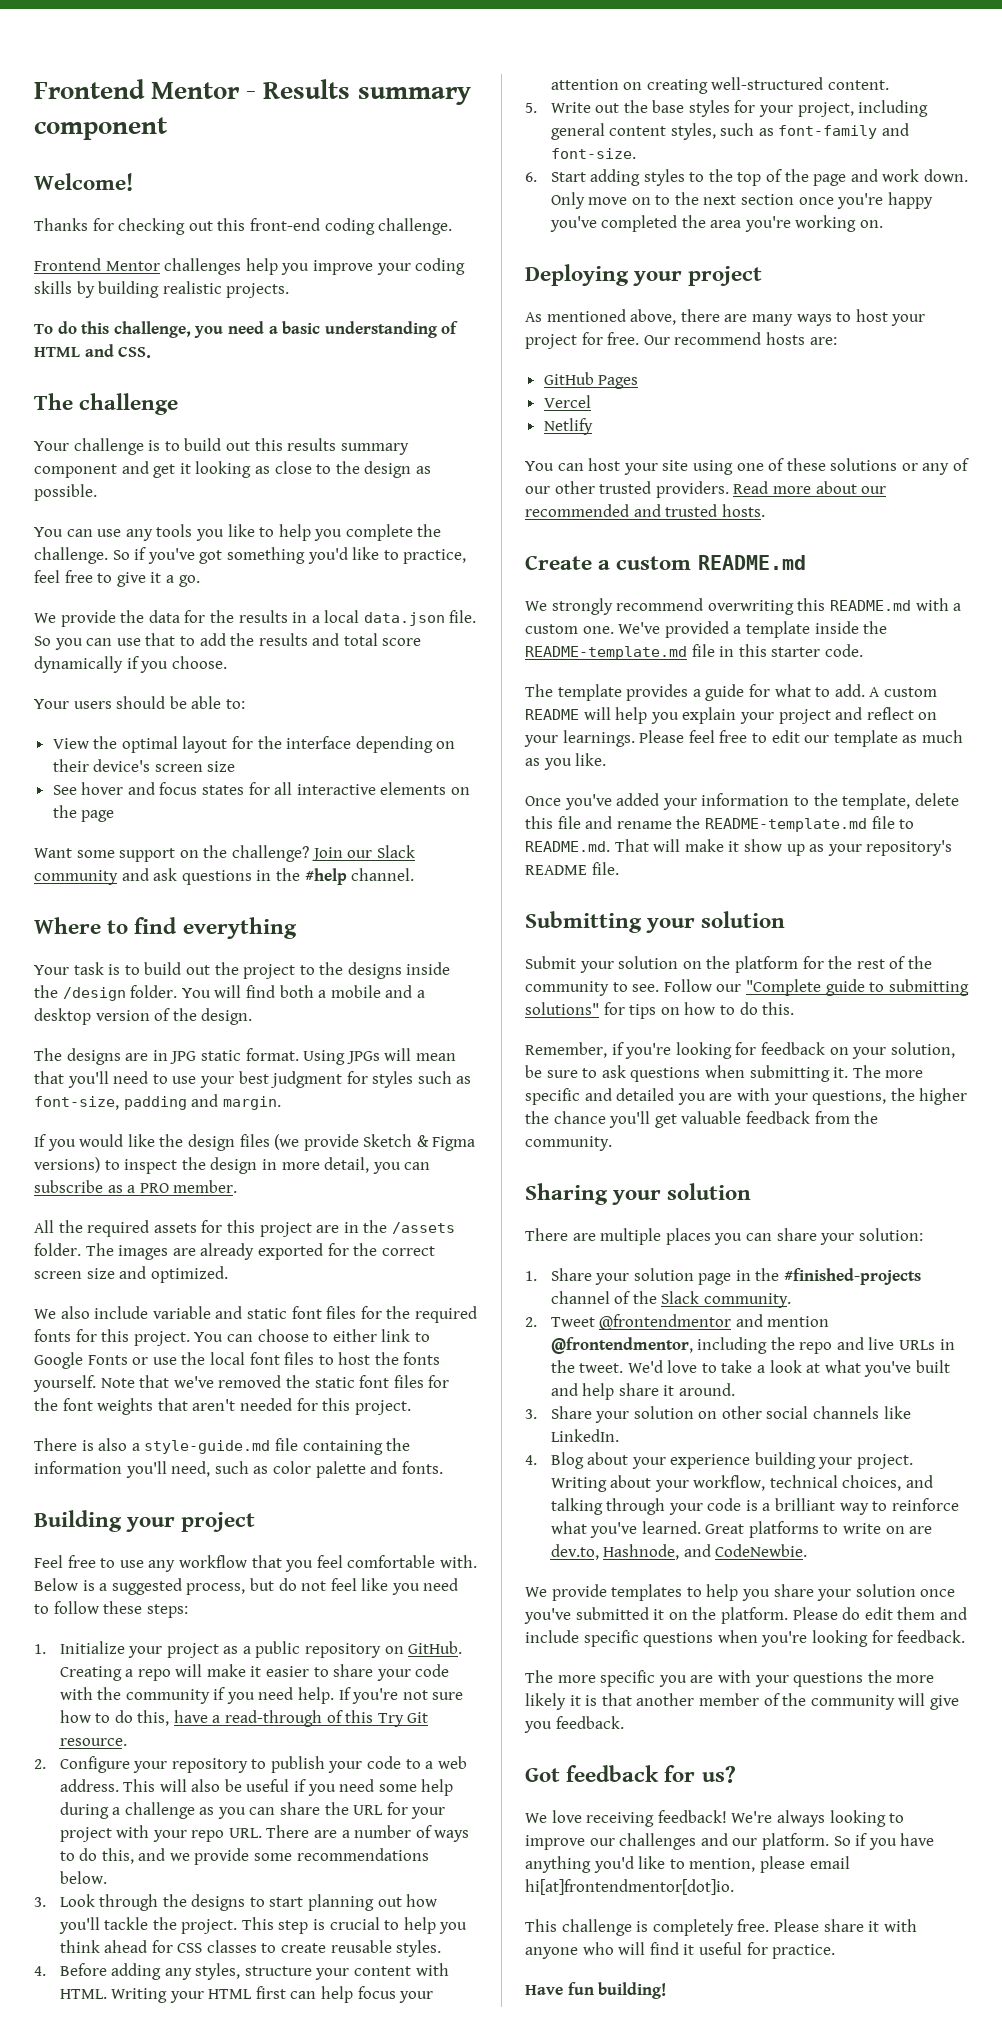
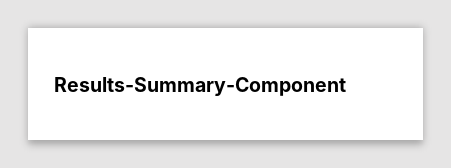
[34,79,471,105] [34,117,167,140] [34,173,133,191] [34,218,453,235] [34,258,466,275] [34,281,290,298] [34,321,459,338] [34,344,152,358] [34,393,179,415] [34,438,409,455] [34,461,431,478] [34,484,97,501] [34,524,442,541] [34,547,467,564] [34,570,200,587] [34,610,477,627] [34,633,422,650] [34,656,227,673] [34,696,245,709] [52,736,456,753] [52,759,236,772] [52,782,471,795] [52,805,115,822] [34,845,415,862] [34,868,415,885] [34,917,297,939] [34,962,451,979] [34,985,425,1001] [34,1008,253,1025] [34,1048,456,1065] [34,1071,472,1088] [34,1094,281,1110] [34,1134,476,1151] [34,1157,431,1174] [34,1180,238,1193] [34,1220,455,1237] [34,1243,435,1260] [34,1266,228,1283] [34,1306,477,1323] [34,1329,430,1346] [34,1352,441,1369] [33,1375,450,1392] [34,1398,411,1415] [34,1438,411,1455] [34,1461,443,1478] [34,1510,256,1532] [34,1555,477,1572] [34,1578,459,1595] [34,1601,188,1618] [34,1641,463,1658] [59,1664,450,1681] [59,1687,464,1704] [59,1710,429,1727] [59,1738,127,1746] [34,1756,467,1773] [59,1779,454,1796] [59,1802,446,1819] [59,1825,470,1842] [59,1848,429,1865] [59,1871,107,1884] [34,1894,438,1911] [58,1917,468,1934] [59,1940,442,1957] [34,1963,449,1980] [59,1986,434,2003] [550,77,889,94] [525,100,929,117] [550,123,910,140] [550,148,636,159] [525,169,968,186] [550,192,933,209] [549,215,884,232] [525,264,763,286] [525,309,926,326] [525,332,837,349] [543,372,639,389] [543,395,591,408] [543,418,593,435] [525,458,970,475] [525,481,887,498] [525,504,765,517] [525,555,806,570] [525,598,962,615] [525,621,888,638] [525,644,863,660] [525,684,937,701] [525,707,938,724] [524,730,963,747] [525,753,607,770] [525,793,959,810] [525,816,915,832] [525,839,953,856] [525,862,619,875] [525,911,786,933] [525,956,932,973] [525,979,969,996] [525,1002,795,1019] [525,1042,955,1059] [525,1065,924,1082] [525,1088,968,1105] [525,1111,879,1128] [525,1136,612,1151] [525,1183,752,1205] [525,1228,923,1245] [525,1268,922,1285] [550,1291,791,1308] [525,1314,830,1330] [550,1337,955,1354] [550,1360,950,1377] [550,1383,735,1400] [525,1406,911,1423] [550,1429,619,1442] [525,1452,914,1469] [550,1475,934,1492] [550,1498,959,1515] [550,1521,933,1538] [550,1544,808,1560] [525,1584,956,1601] [524,1607,967,1624] [525,1630,966,1647] [525,1670,935,1687] [525,1693,959,1710] [524,1716,624,1733] [525,1765,736,1783] [525,1810,905,1827] [525,1833,935,1850] [525,1856,850,1873] [525,1879,734,1895] [525,1919,917,1936] [525,1942,836,1959] [525,1982,667,1999] Frontend Mentor - Results summary component // Welcome! // Thanks for checking out this front-end coding challenge. // Frontend Mentor challenges help you improve your coding skills by building realistic projects. // To do this challenge, you need a basic understanding of HTML and CSS. // The challenge // Your challenge is to build out this results summary component and get it looking as close to the design as possible. // You can use any tools you like to help you complete the challenge. So if you've got something you'd like to practice, feel free to give it a go. // We provide the data for the results in a local data.json file. So you can use that to add the results and total score dynamically if you choose. // Your users should be able to: // View the optimal layout for the interface depending on their device's screen size // See hover and focus states for all interactive elements on the page // Want some support on the challenge? Join our Slack community and ask questions in the #help channel. // Where to find everything // Your task is to build out the project to the designs inside the /design folder. You will find both a mobile and a desktop version of the design. // The designs are in JPG static format. Using JPGs will mean that you'll need to use your best judgment for styles such as font-size, padding and margin. // If you would like the design files (we provide Sketch & Figma versions) to inspect the design in more detail, you can subscribe as a PRO member. // All the required assets for this project are in the /assets folder. The images are already exported for the correct screen size and optimized. // We also include variable and static font files for the required fonts for this project. You can choose to either link to Google Fonts or use the local font files to host the fonts yourself. Note that we've removed the static font files for the font weights that aren't needed for this project. // There is also a style-guide.md file containing the information you'll need, such as color palette and fonts. // Building your project // Feel free to use any workflow that you feel comfortable with. Below is a suggested process, but do not feel like you need to follow these steps: // 1. Initialize your project as a public repository on GitHub. Creating a repo will make it easier to share your code with the community if you need help. If you're not sure how to do this, have a read-through of this Try Git resource. // 2. Configure your repository to publish your code to a web address. This will also be useful if you need some help during a challenge as you can share the URL for your project with your repo URL. There are a number of ways to do this, and we provide some recommendations below. // 3. Look through the designs to start planning out how you'll tackle the project. This step is crucial to help you think ahead for CSS classes to create reusable styles. // 4. Before adding any styles, structure your content with HTML. Writing your HTML first can help focus your attention on creating well-structured content. // 5. Write out the base styles for your project, including general content styles, such as font-family and font-size. // 6. Start adding styles to the top of the page and work down. Only move on to the next section once you're happy you've completed the area you're working on. // Deploying your project // As mentioned above, there are many ways to host your project for free. Our recommend hosts are: // GitHub Pages // Vercel // Netlify // You can host your site using one of these solutions or any of our other trusted providers. Read more about our recommended and trusted hosts. // Create a custom README.md // We strongly recommend overwriting this README.md with a custom one. We've provided a template inside the README-template.md file in this starter code. // The template provides a guide for what to add. A custom README will help you explain your project and reflect on your learnings. Please feel free to edit our template as much as you like. // Once you've added your information to the template, delete this file and rename the README-template.md file to README.md. That will make it show up as your repository's README file. // Submitting your solution // Submit your solution on the platform for the rest of the community to see. Follow our "Complete guide to submitting solutions" for tips on how to do this. // Remember, if you're looking for feedback on your solution, be sure to ask questions when submitting it. The more specific and detailed you are with your questions, the higher the chance you'll get valuable feedback from the community. // Sharing your solution // There are multiple places you can share your solution: // 1. Share your solution page in the #finished-projects channel of the Slack community. // 2. Tweet @frontendmentor and mention @frontendmentor, including the repo and live URLs in the tweet. We'd love to take a look at what you've built and help share it around. // 3. Share your solution on other social channels like LinkedIn. // 4. Blog about your experience building your project. Writing about your workflow, technical choices, and talking through your code is a brilliant way to reinforce what you've learned. Great platforms to write on are dev.to, Hashnode, and CodeNewbie. // We provide templates to help you share your solution once you've submitted it on the platform. Please do edit them and include specific questions when you're looking for feedback. // The more specific you are with your questions the more likely it is that another member of the community will give you feedback. // Got feedback for us? // We love receiving feedback! We're always looking to improve our challenges and our platform. So if you have anything you'd like to mention, please email hi[at]frontendmentor[dot]io. // This challenge is completely free. Please share it with anyone who will find it useful for practice. // Have fun building! -> [54,77,346,96] Results-Summary-Component

